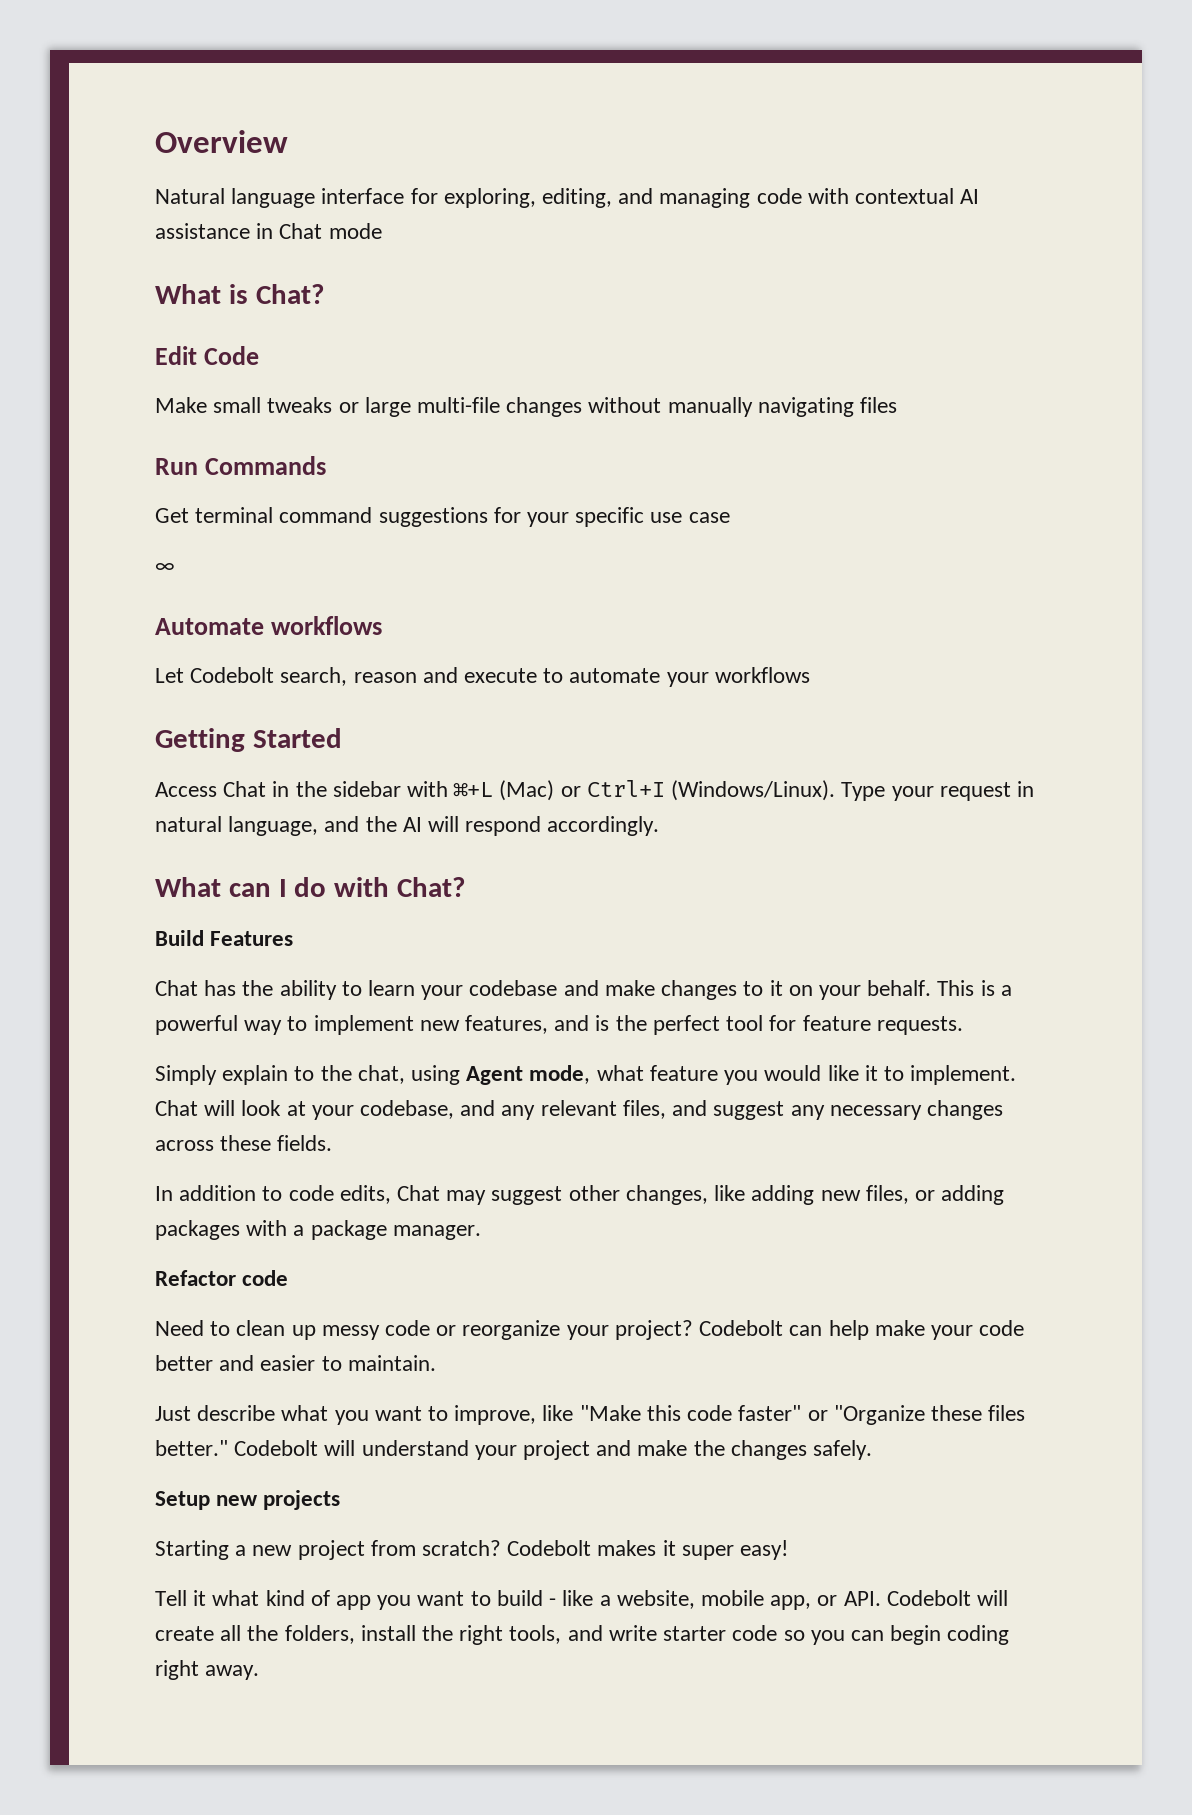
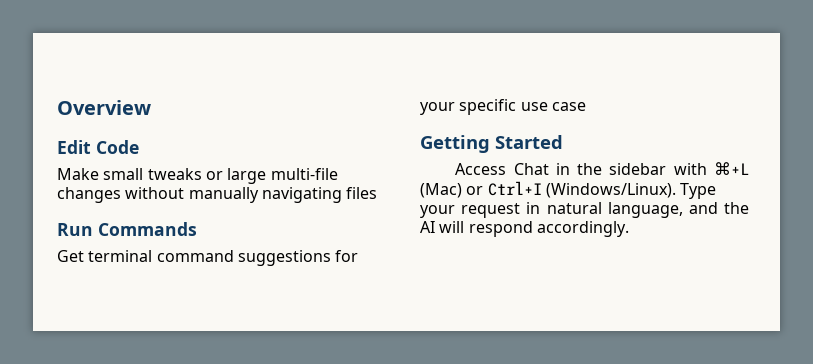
[155,188,980,208] [155,223,382,239] [155,284,324,304] // Natural language interface for exploring, editing, and managing code with contextual AI assistance in Chat mode // What is Chat? -> (151, 107) none
[155,563,175,573] [155,616,383,635] [155,667,810,687] // ∞ // Automate workflows // Let Codebolt search, reason and execute to automate your workflows -> (586, 106) none
[155,877,466,897] [155,930,294,946] [155,980,1012,1000] [155,1015,963,1035] [155,1065,1017,1085] [155,1100,1003,1120] [155,1135,333,1151] [155,1185,1005,1205] [155,1220,481,1240] [155,1270,289,1286] [155,1320,1025,1340] [155,1355,436,1371] [155,1405,1026,1425] [155,1440,873,1460] [155,1490,341,1510] [155,1540,789,1560] [155,1590,1008,1610] [155,1625,1010,1645] [155,1660,260,1680] // What can I do with Chat? // Build Features // Chat has the ability to learn your codebase and make changes to it on your behalf. This is a powerful way to implement new features, and is the perfect tool for feature requests. // Simply explain to the chat, using Agent mode, what feature you would like it to implement. Chat will look at your codebase, and any relevant files, and suggest any necessary changes across these fields. // In addition to code edits, Chat may suggest other changes, like adding new files, or adding packages with a package manager. // Refactor code // Need to clean up messy code or reorganize your project? Codebolt can help make your code better and easier to maintain. // Just describe what you want to improve, like "Make this code faster" or "Organize these files better." Codebolt will understand your project and make the changes safely. // Setup new projects // Starting a new project from scratch? Codebolt makes it super easy! // Tell it what kind of app you want to build - like a website, mobile app, or API. Codebolt will create all the folders, install the right tools, and write starter code so you can begin coding right away. -> (629, 229) none

